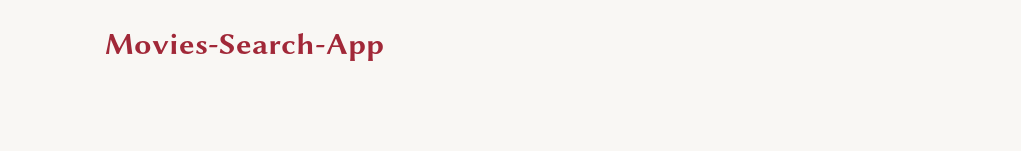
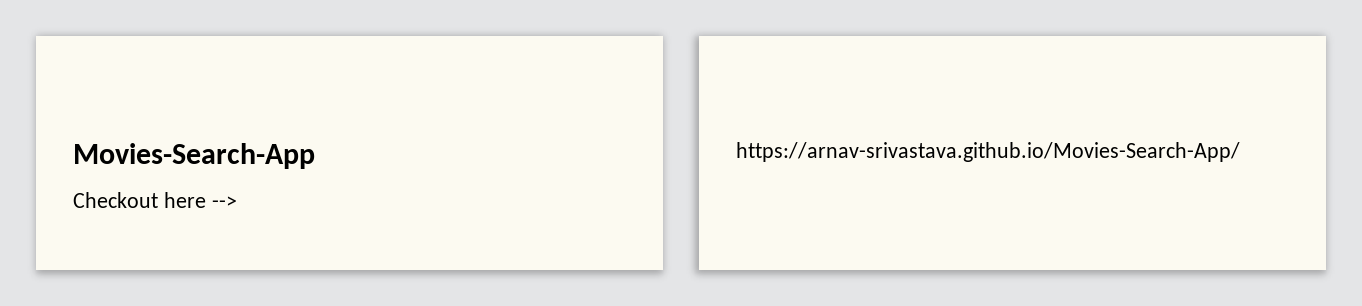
(384, 47) none -> [73,192,237,208] [736,142,1240,162] // Checkout here --> https://arnav-srivastava.github.io/Movies-Search-App/

